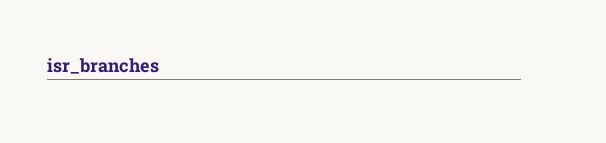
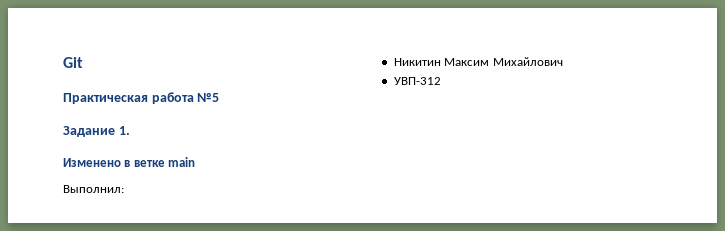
[47,58,159,74] isr_branches -> [63,57,83,68] [63,92,220,104] [63,126,130,137] [63,157,196,167] [63,185,124,193] [393,57,563,66] [393,77,441,85] Git // Практическая работа №5 // Задание 1. // Изменено в ветке main // Выполнил: // Никитин Максим Михайлович // УВП-312

